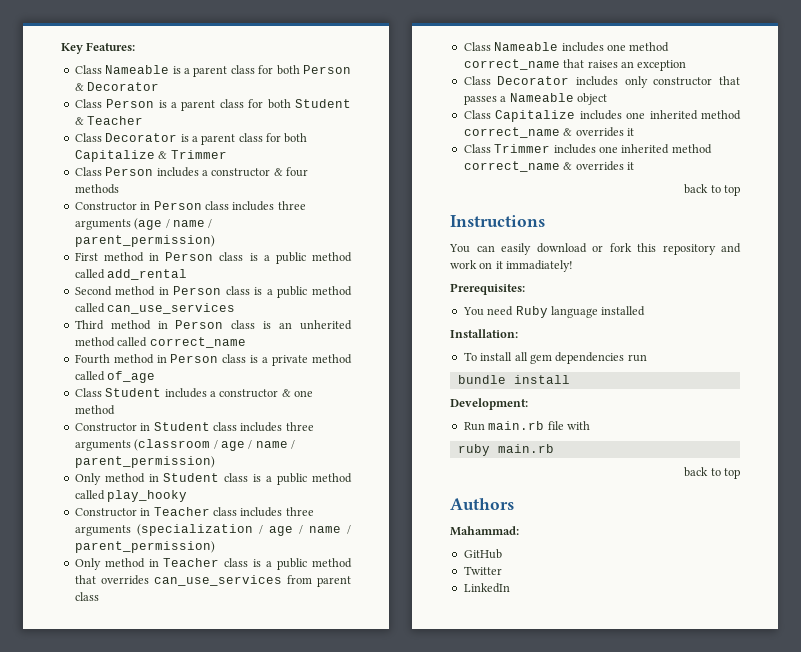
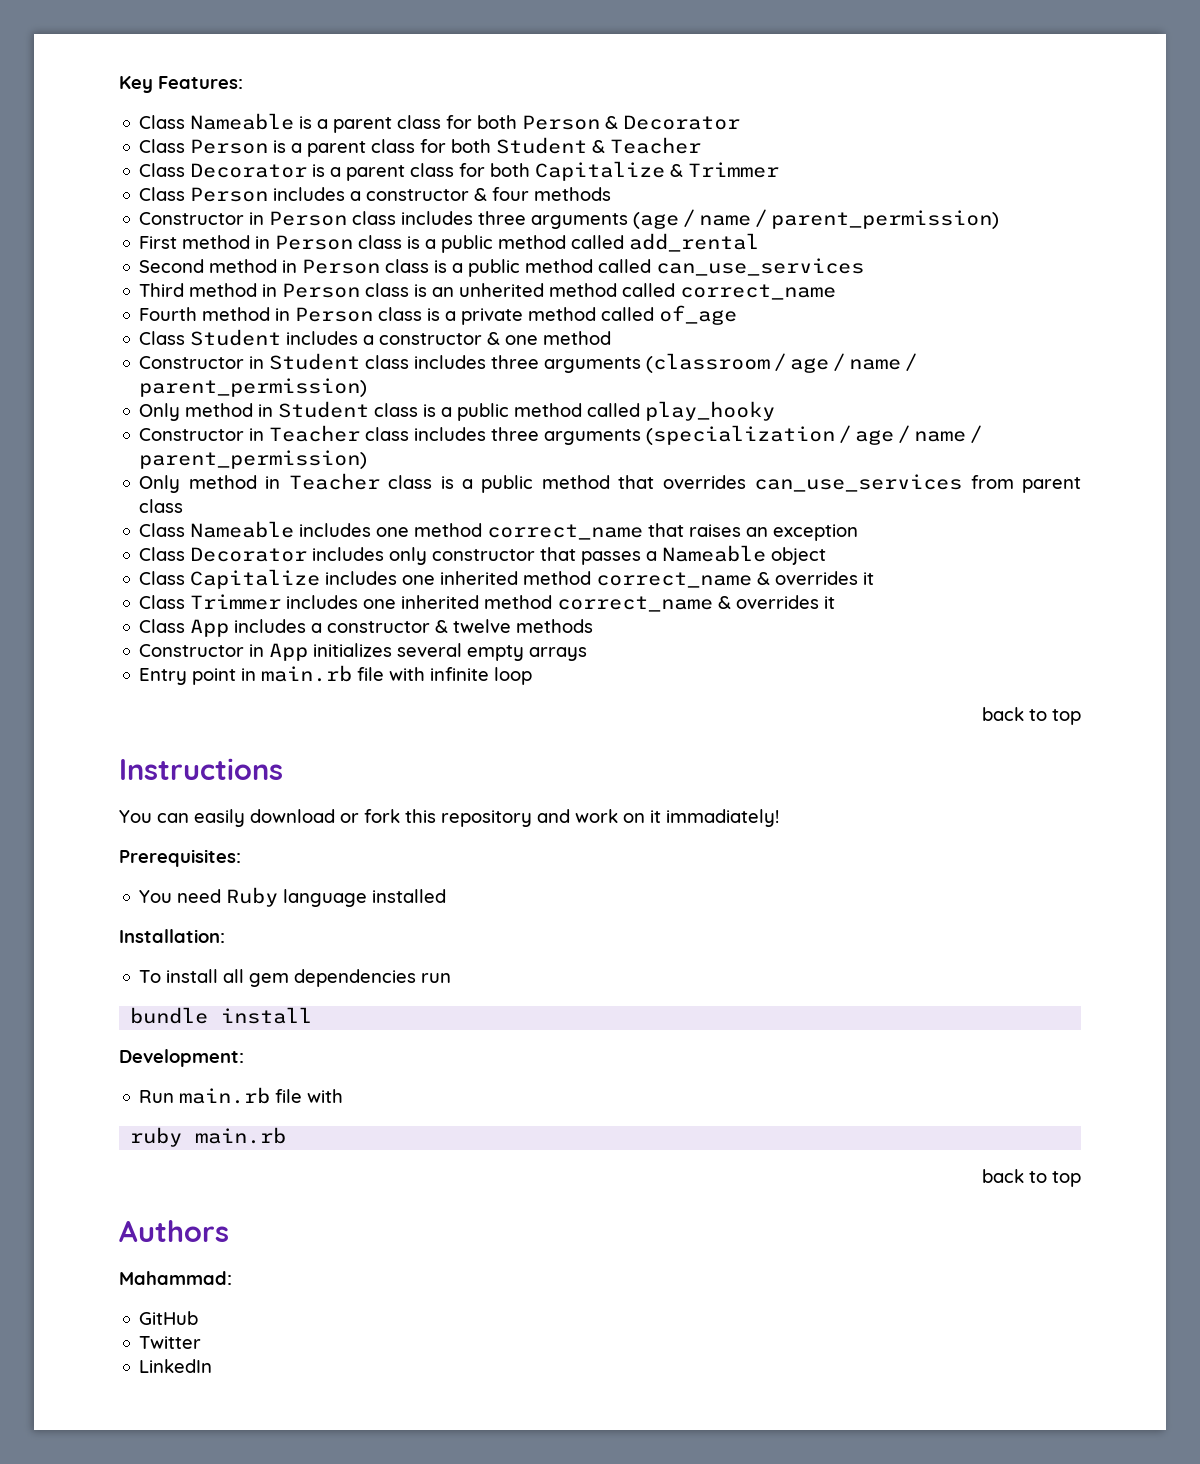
(634, 166) none -> [139,619,594,637] [139,643,588,661] [139,665,533,685] // Class App includes a constructor & twelve methods // Constructor in App initializes several empty arrays // Entry point in main.rb file with infinite loop

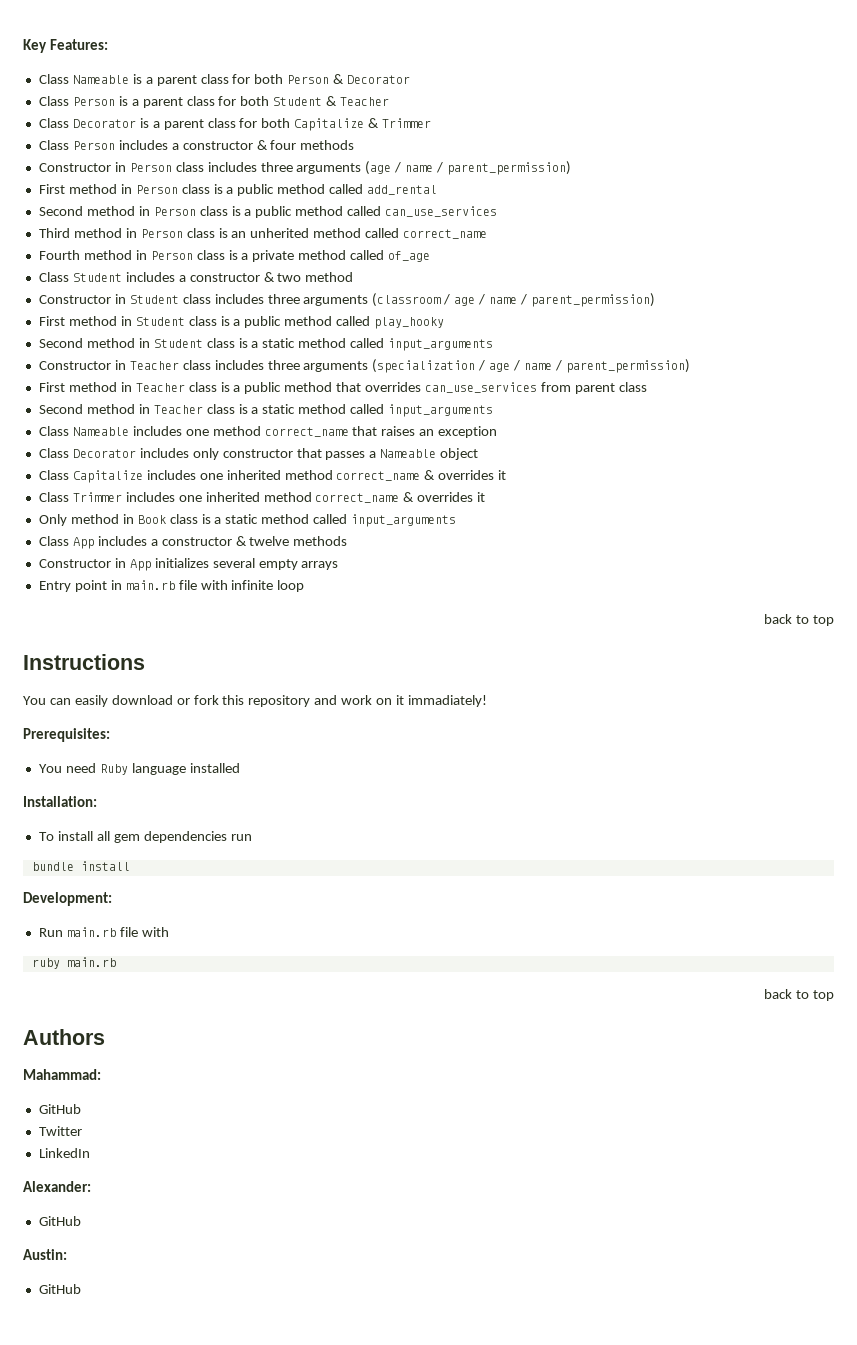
[505,335,539,345] one -> [277,273,302,282] two
[139,403,181,421] Only -> [38,316,65,326] First
(776, 411) none -> [38,338,494,351] // Second method in Student class is a static method called input_arguments
[139,475,181,493] Only -> [38,382,65,392] First
(184, 506) none -> [38,404,494,417] // Second method in Teacher class is a static method called input_arguments
(836, 602) none -> [38,514,457,527] // Only method in Book class is a static method called input_arguments
(213, 1366) none -> [23,1181,91,1192] [38,1216,81,1226] [23,1249,67,1260] [38,1284,81,1294] // Alexander: // GitHub // Austin: // GitHub

